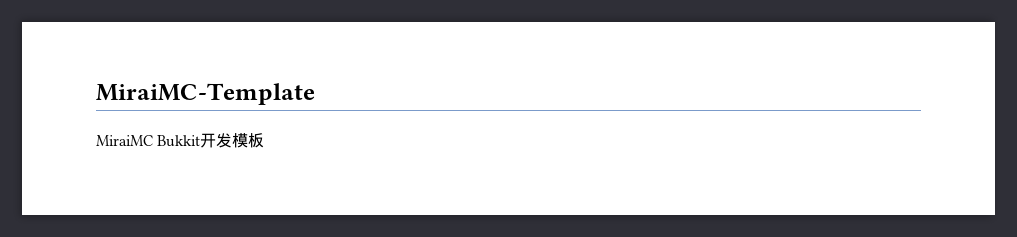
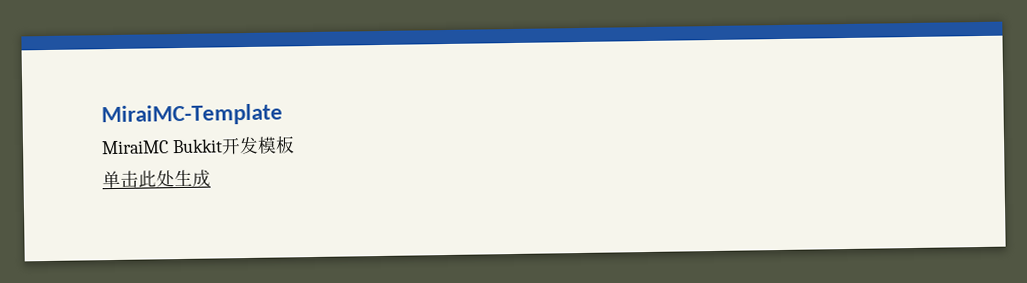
(265, 140) none -> [102,169,211,189] // 单击此处生成

